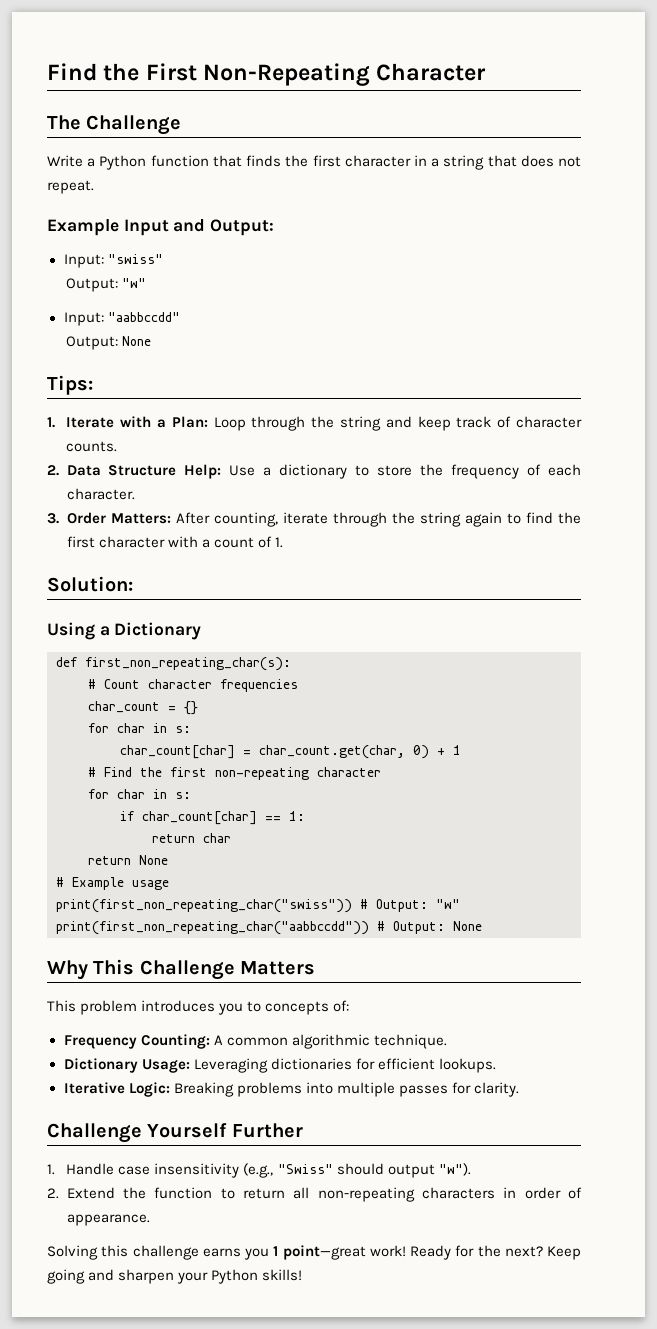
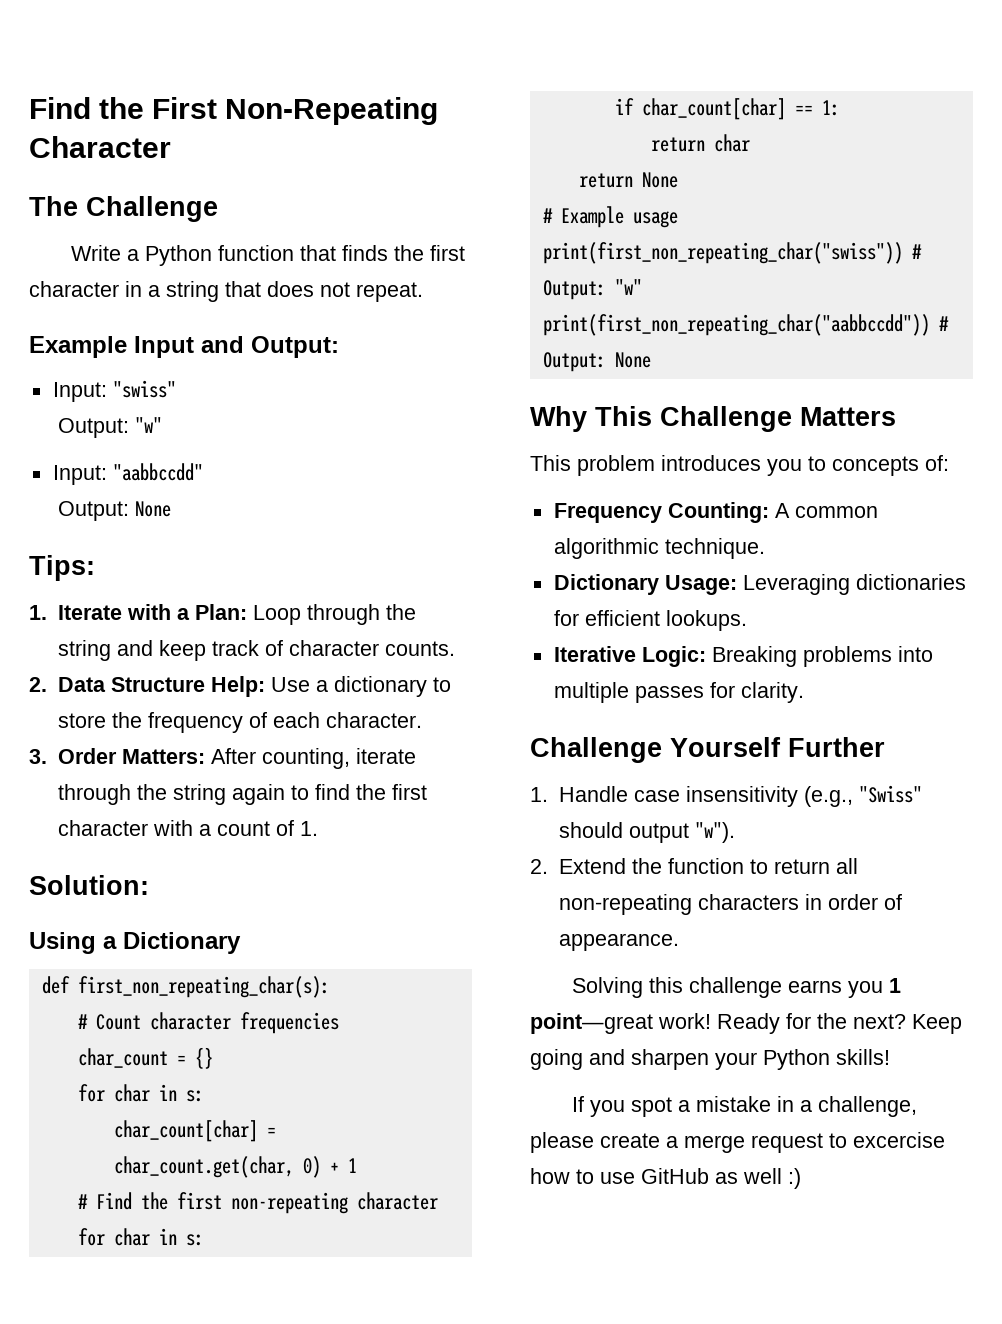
(303, 1275) none -> [571,1096,917,1117] [530,1132,945,1153] [530,1168,801,1189] // If you spot a mistake in a challenge, please create a merge request to excercise how to use GitHub as well :)

